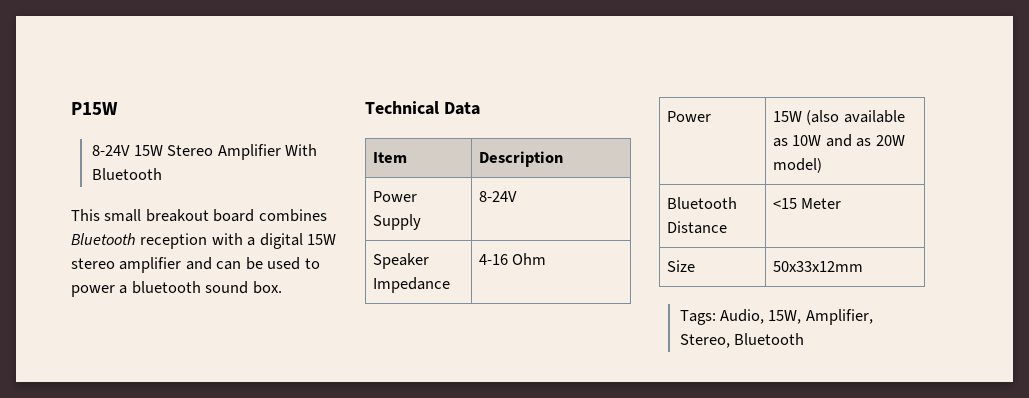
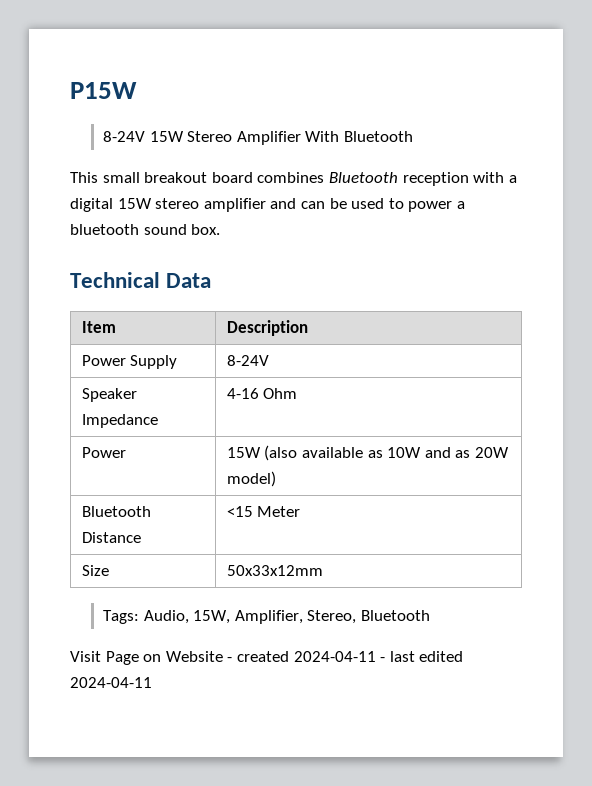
(804, 339) none -> [70,651,464,665] [70,677,152,688] // Visit Page on Website - created 2024-04-11 - last edited 2024-04-11

